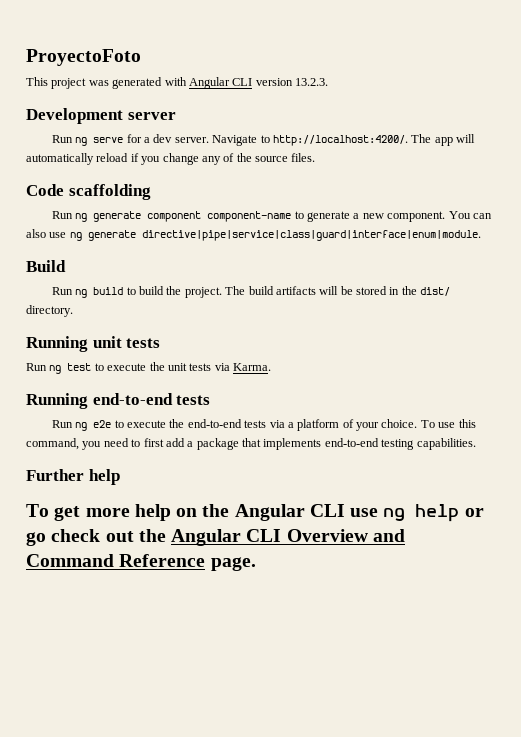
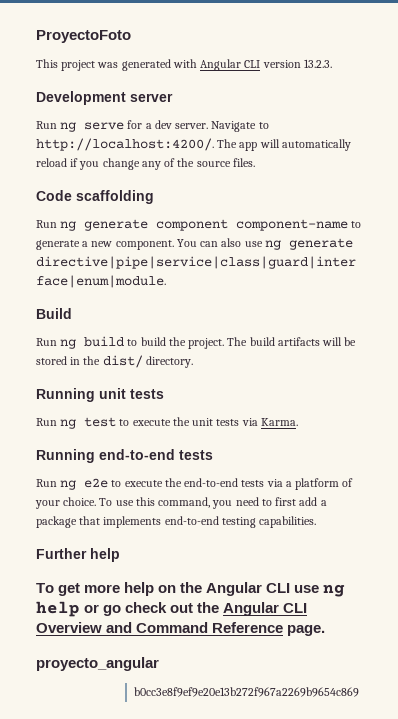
(256, 564) none -> [36,657,159,671] [133,687,359,697] // proyecto_angular // b0cc3e8f9ef9e20e13b272f967a2269b9654c869

